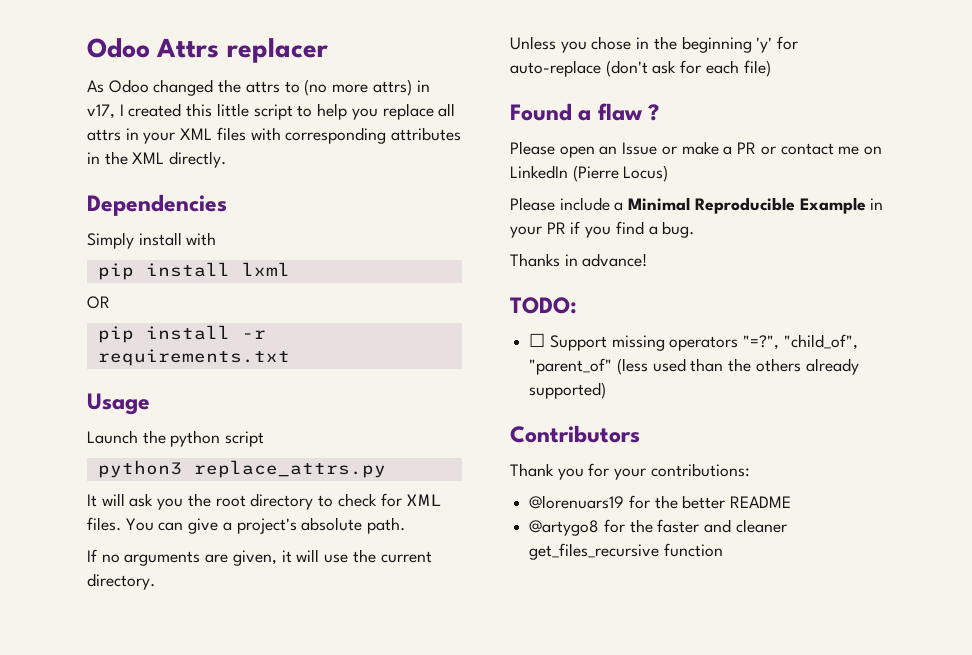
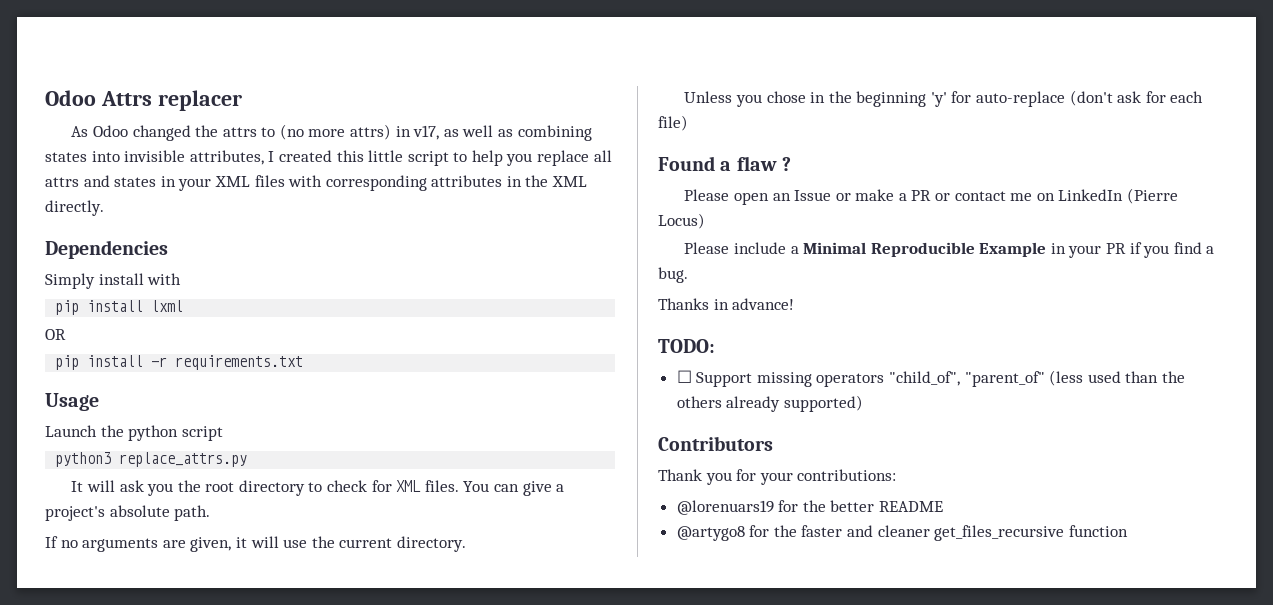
(115, 111) none -> [443,125,592,141] [45,150,264,165] as well as combining states into invisible attributes,
(121, 135) none -> [83,175,157,187] and states
[743,335,780,350] "=?", -> (885, 380) none

